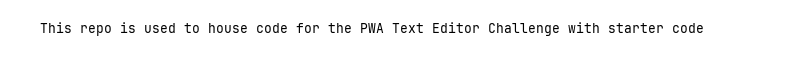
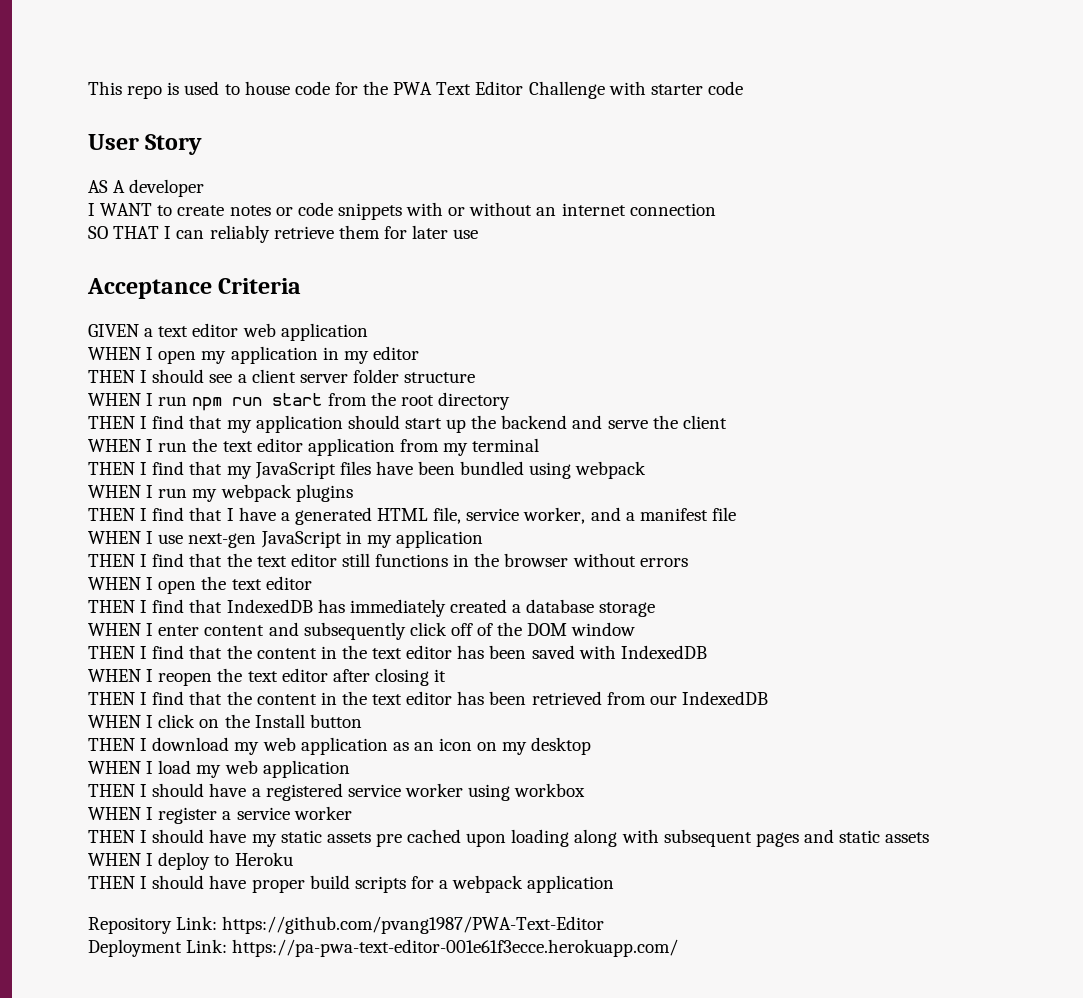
(704, 28) none -> [88,134,203,155] [88,179,205,197] [88,202,716,220] [88,225,479,243] [87,278,302,299] [88,323,368,341] [88,346,419,364] [88,369,476,383] [88,392,510,411] [88,415,727,433] [88,438,540,456] [88,461,647,479] [88,484,353,502] [88,507,736,525] [88,530,483,548] [88,553,688,567] [88,576,312,594] [88,599,656,617] [88,622,636,640] [88,645,707,659] [88,668,447,686] [88,691,768,705] [88,714,362,728] [88,737,592,755] [88,760,350,778] [88,783,586,801] [88,806,352,824] [88,829,930,847] [88,852,293,870] [88,875,615,893] [88,916,605,934] [88,939,679,957] // User Story // AS A developer // I WANT to create notes or code snippets with or without an internet connection // SO THAT I can reliably retrieve them for later use // Acceptance Criteria // GIVEN a text editor web application // WHEN I open my application in my editor // THEN I should see a client server folder structure // WHEN I run npm run start from the root directory // THEN I find that my application should start up the backend and serve the client // WHEN I run the text editor application from my terminal // THEN I find that my JavaScript files have been bundled using webpack // WHEN I run my webpack plugins // THEN I find that I have a generated HTML file, service worker, and a manifest file // WHEN I use next-gen JavaScript in my application // THEN I find that the text editor still functions in the browser without errors // WHEN I open the text editor // THEN I find that IndexedDB has immediately created a database storage // WHEN I enter content and subsequently click off of the DOM window // THEN I find that the content in the text editor has been saved with IndexedDB // WHEN I reopen the text editor after closing it // THEN I find that the content in the text editor has been retrieved from our IndexedDB // WHEN I click on the Install button // THEN I download my web application as an icon on my desktop // WHEN I load my web application // THEN I should have a registered service worker using workbox // WHEN I register a service worker // THEN I should have my static assets pre cached upon loading along with subsequent pages and static assets // WHEN I deploy to Heroku // THEN I should have proper build scripts for a webpack application // Repository Link: https://github.com/pvang1987/PWA-Text-Editor // Deployment Link: https://pa-pwa-text-editor-001e61f3ecce.herokuapp.com/

